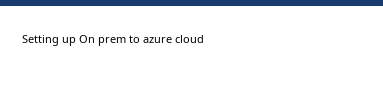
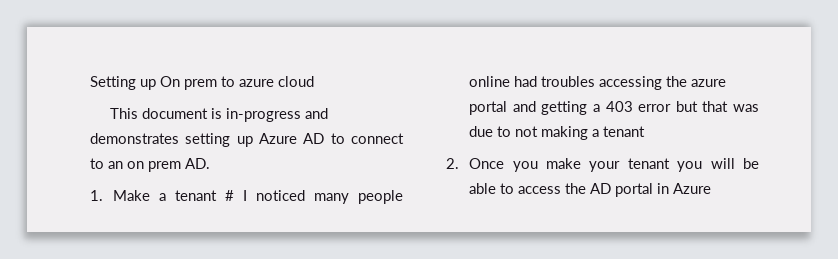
(204, 39) none -> [110,108,329,122] [90,133,404,147] [90,158,210,172] [90,190,403,204] [469,76,727,90] [469,101,759,115] [469,126,646,140] [446,158,759,172] [469,183,712,197] // This document is in-progress and demonstrates setting up Azure AD to connect to an on prem AD. // 1. Make a tenant # I noticed many people online had troubles accessing the azure portal and getting a 403 error but that was due to not making a tenant // 2. Once you make your tenant you will be able to access the AD portal in Azure

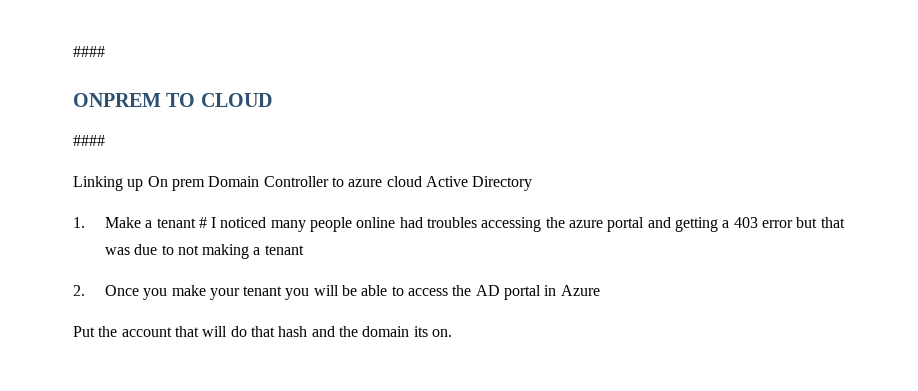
[90,76,136,90] Setting -> [73,46,105,57] [73,93,272,107] [73,135,105,146] [73,176,123,191] #### // ONPREM TO CLOUD // #### // Linking
(217, 84) none -> [208,176,329,187] Domain Controller
[110,108,329,122] [90,133,404,147] [90,158,210,172] // This document is in-progress and demonstrates setting up Azure AD to connect to an on prem AD. -> [425,176,533,191] Active Directory
(712, 188) none -> [73,326,452,337] // Put the account that will do that hash and the domain its on.

